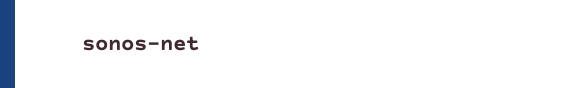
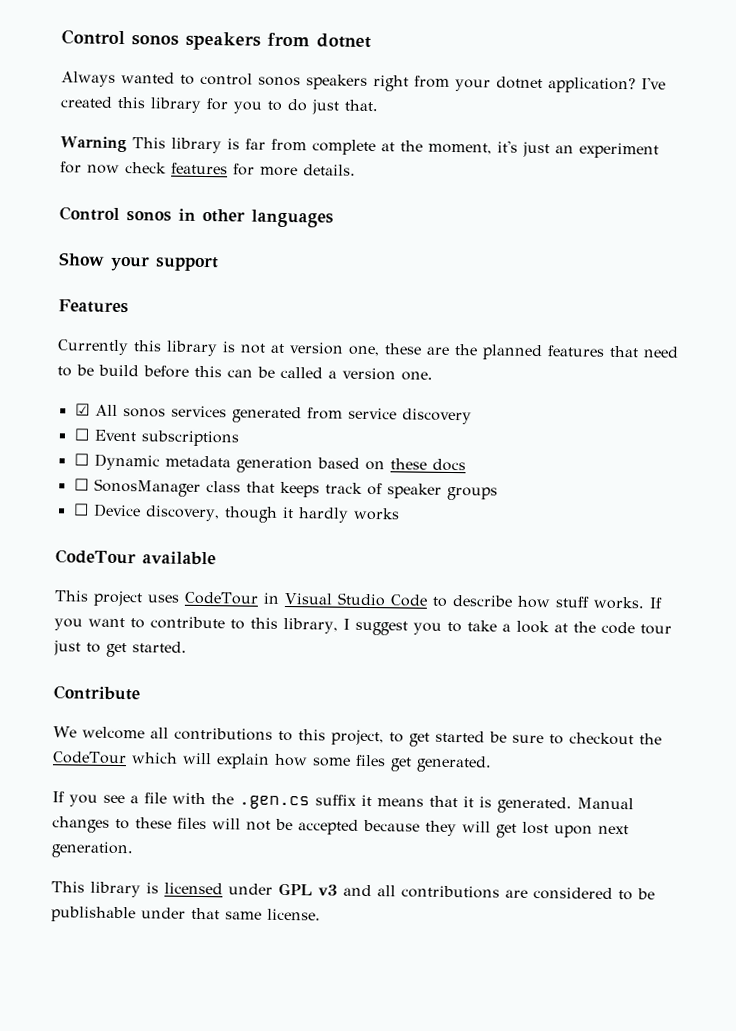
[82,36,199,51] sonos-net -> [61,29,371,51] [61,71,666,94] [60,96,379,115] [60,136,659,159] [60,161,356,177] [59,206,334,228] [58,252,219,272] [58,299,129,314] [57,339,679,361] [57,364,433,381] [74,403,472,425] [73,428,240,447] [73,453,466,474] [73,478,498,501] [72,503,400,523] [55,549,216,566] [54,590,663,610] [54,616,672,636] [53,640,187,658] [53,685,140,701] [53,726,662,747] [52,751,492,773] [52,791,634,814] [52,816,629,838] [51,841,134,859] [51,881,655,901] [51,906,321,923] Control sonos speakers from dotnet // Always wanted to control sonos speakers right from your dotnet application? I've created this library for you to do just that. // Warning This library is far from complete at the moment, it's just an experiment for now check features for more details. // Control sonos in other languages // Show your support // Features // Currently this library is not at version one, these are the planned features that need to be build before this can be called a version one. // ☑ All sonos services generated from service discovery // ☐ Event subscriptions // ☐ Dynamic metadata generation based on these docs // ☐ SonosManager class that keeps track of speaker groups // ☐ Device discovery, though it hardly works // CodeTour available // This project uses CodeTour in Visual Studio Code to describe how stuff works. If you want to contribute to this library, I suggest you to take a look at the code tour just to get started. // Contribute // We welcome all contributions to this project, to get started be sure to checkout the CodeTour which will explain how some files get generated. // If you see a file with the .gen.cs suffix it means that it is generated. Manual changes to these files will not be accepted because they will get lost upon next generation. // This library is licensed under GPL v3 and all contributions are considered to be publishable under that same license.

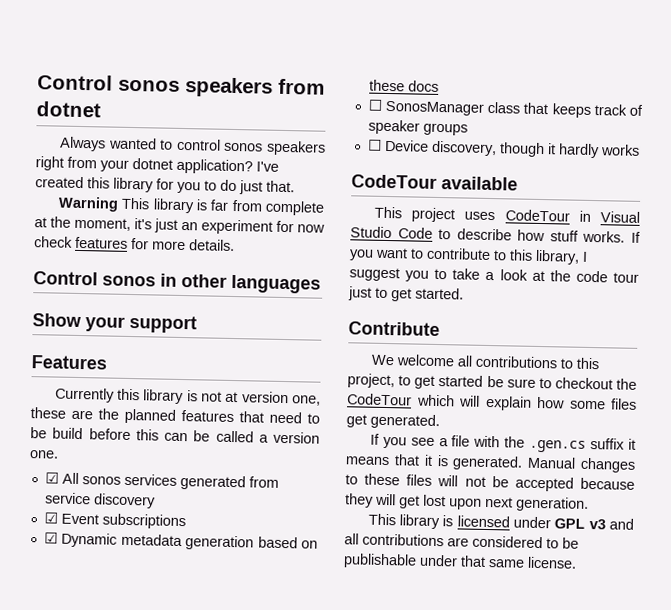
[73,428,90,441] ☐ -> [43,512,58,524] ☑
[73,453,89,466] ☐ -> [43,532,58,544] ☑

